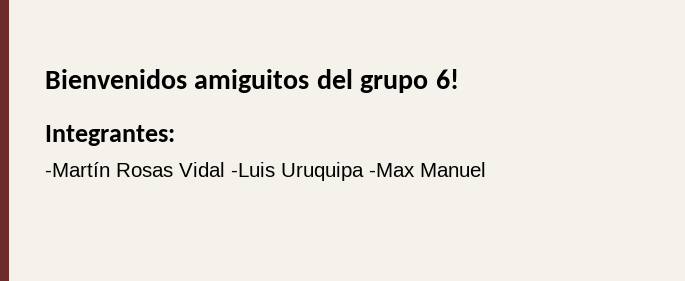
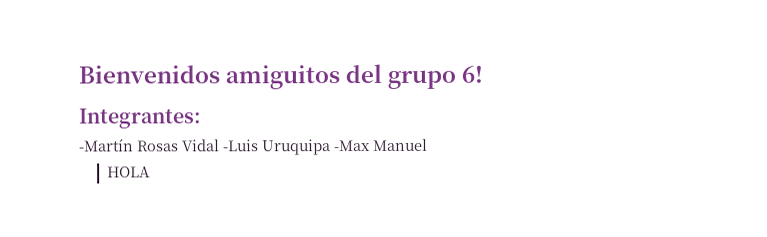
(486, 169) none -> [106,166,151,178] // HOLA

